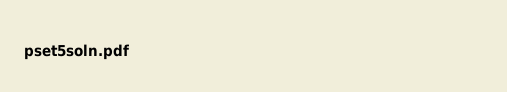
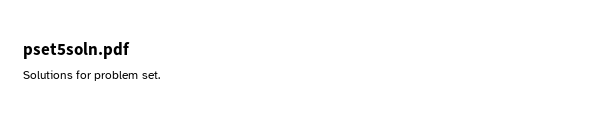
(129, 52) none -> [23,70,160,81] // Solutions for problem set.

